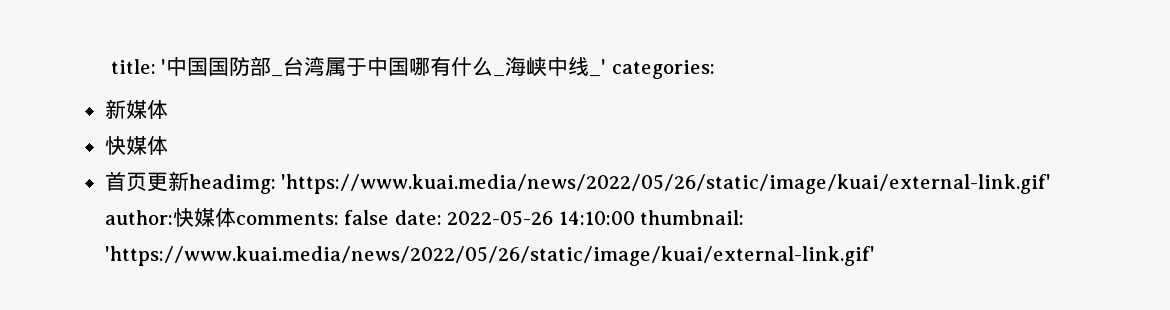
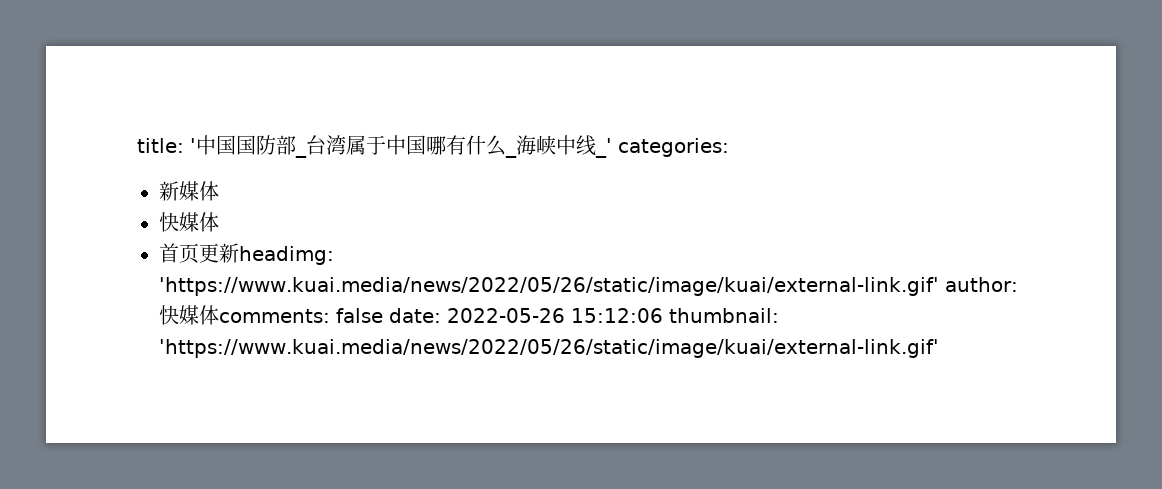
[558,211,635,225] 14:10:00 -> [571,308,663,323] 15:12:06

